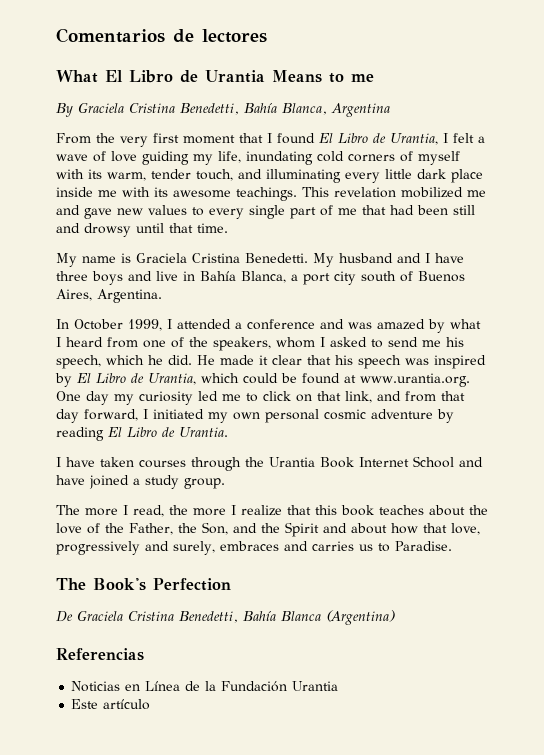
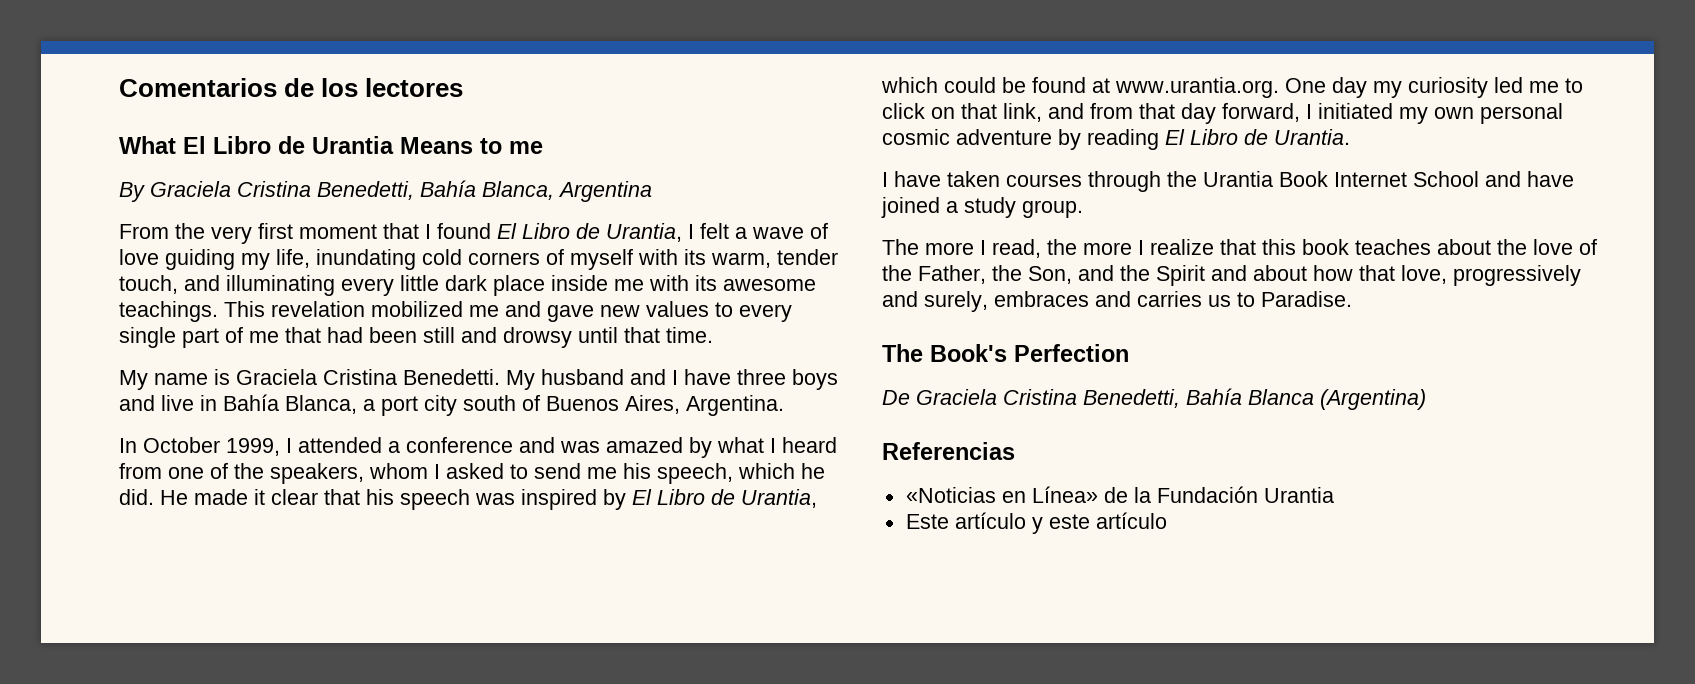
(194, 36) none -> [321,78,359,97] los
[71,681,181,692] Noticias en Línea -> [905,486,1098,503] «Noticias en Línea»
(151, 704) none -> [1031,512,1167,534] y este artículo

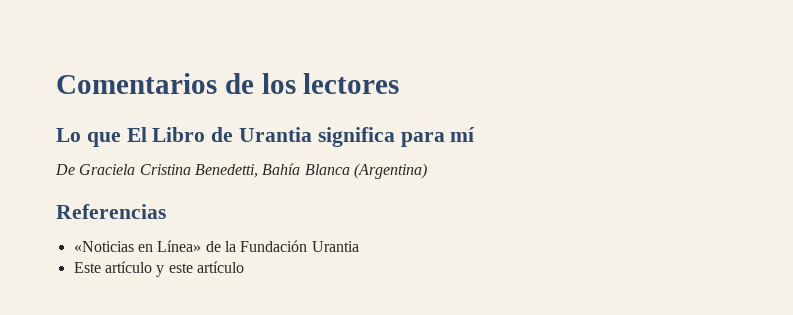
[119,136,176,154] What -> [56,128,121,147] Lo que
[400,137,543,154] [119,180,652,202] [119,223,828,244] [119,249,838,270] [119,275,816,296] [119,301,792,322] [119,327,713,348] [119,369,838,390] [119,394,784,416] [119,437,837,458] [119,463,825,484] [119,489,817,510] [881,77,1583,98] [882,103,1563,124] [882,129,1350,150] [882,171,1574,192] [881,197,1083,218] [882,239,1597,258] [882,265,1581,286] [882,291,1352,312] [882,344,1129,362] Means to me // By Graciela Cristina Benedetti, Bahía Blanca, Argentina // From the very first moment that I found El Libro de Urantia, I felt a wave of love guiding my life, inundating cold corners of myself with its warm, tender touch, and illuminating every little dark place inside me with its awesome teachings. This revelation mobilized me and gave new values to every single part of me that had been still and drowsy until that time. // My name is Graciela Cristina Benedetti. My husband and I have three boys and live in Bahía Blanca, a port city south of Buenos Aires, Argentina. // In October 1999, I attended a conference and was amazed by what I heard from one of the speakers, whom I asked to send me his speech, which he did. He made it clear that his speech was inspired by El Libro de Urantia, which could be found at www.urantia.org. One day my curiosity led me to click on that link, and from that day forward, I initiated my own personal cosmic adventure by reading El Libro de Urantia. // I have taken courses through the Urantia Book Internet School and have joined a study group. // The more I read, the more I realize that this book teaches about the love of the Father, the Son, and the Spirit and about how that love, progressively and surely, embraces and carries us to Paradise. // The Book's Perfection -> [317,127,476,147] significa para mí

